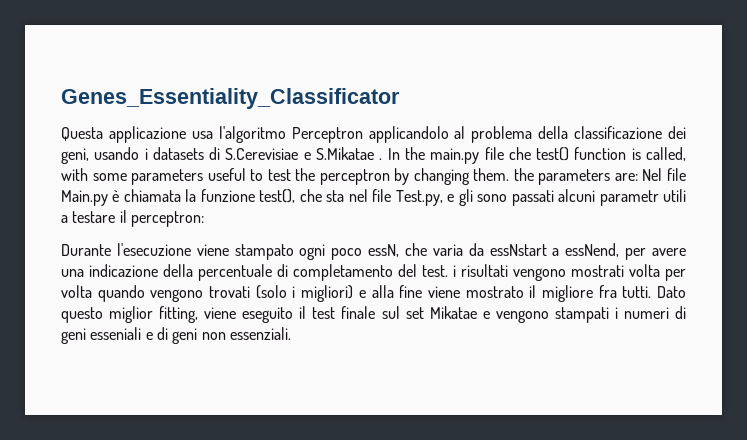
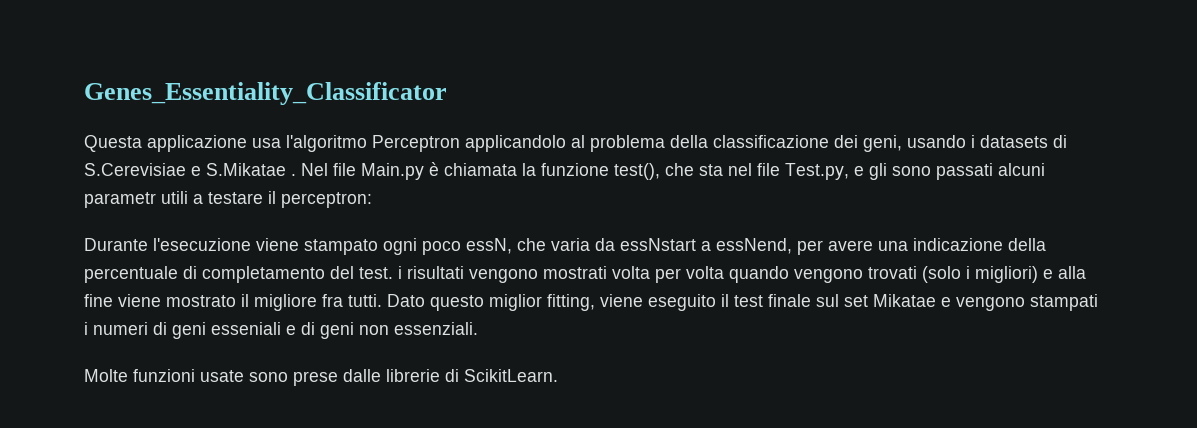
[387,147,686,164] [61,168,638,185] In the main.py file che test() function is called, with some parameters useful to test the perceptron by changing them. the parameters are: -> (296, 175) none
(291, 333) none -> [84,369,558,386] // Molte funzioni usate sono prese dalle librerie di ScikitLearn.

